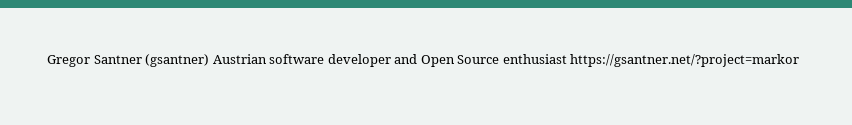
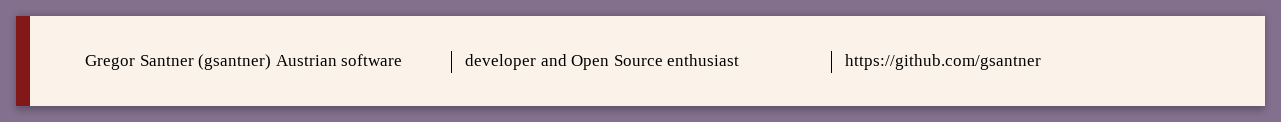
[570,54,800,67] https://gsantner.net/?project=markor -> [845,54,1041,70] https://github.com/gsantner

